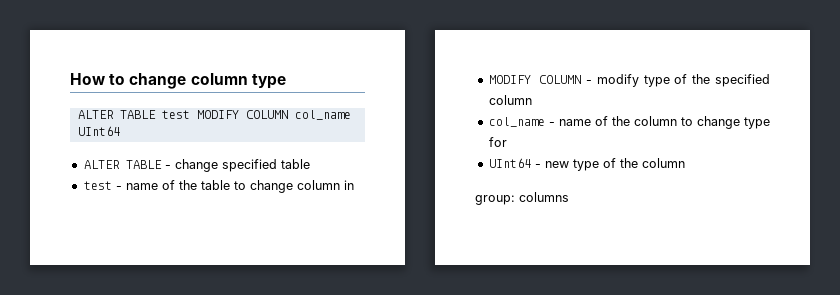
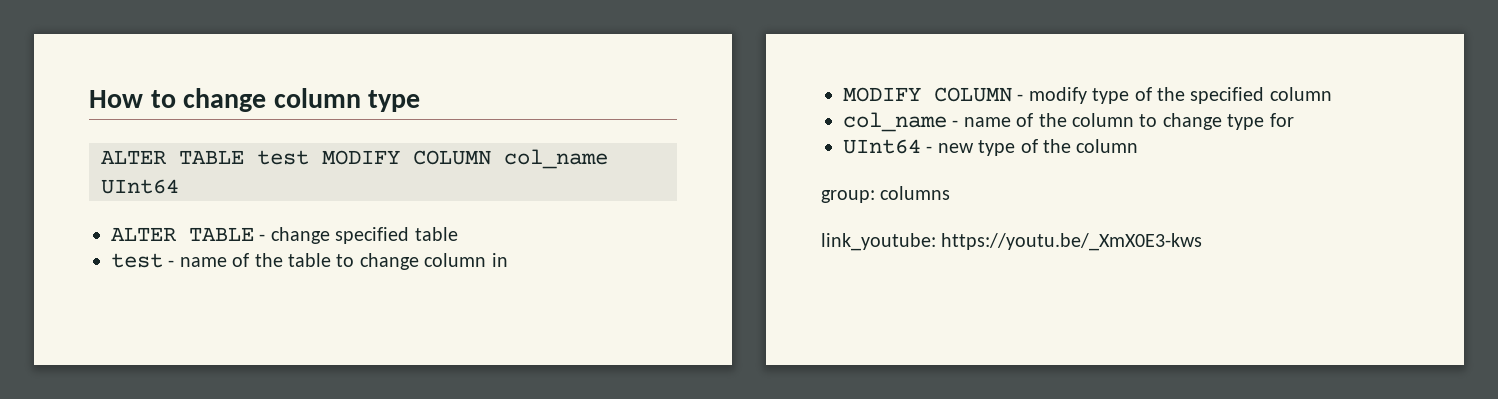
(569, 197) none -> [821,233,1203,251] // link_youtube: https://youtu.be/_XmX0E3-kws

